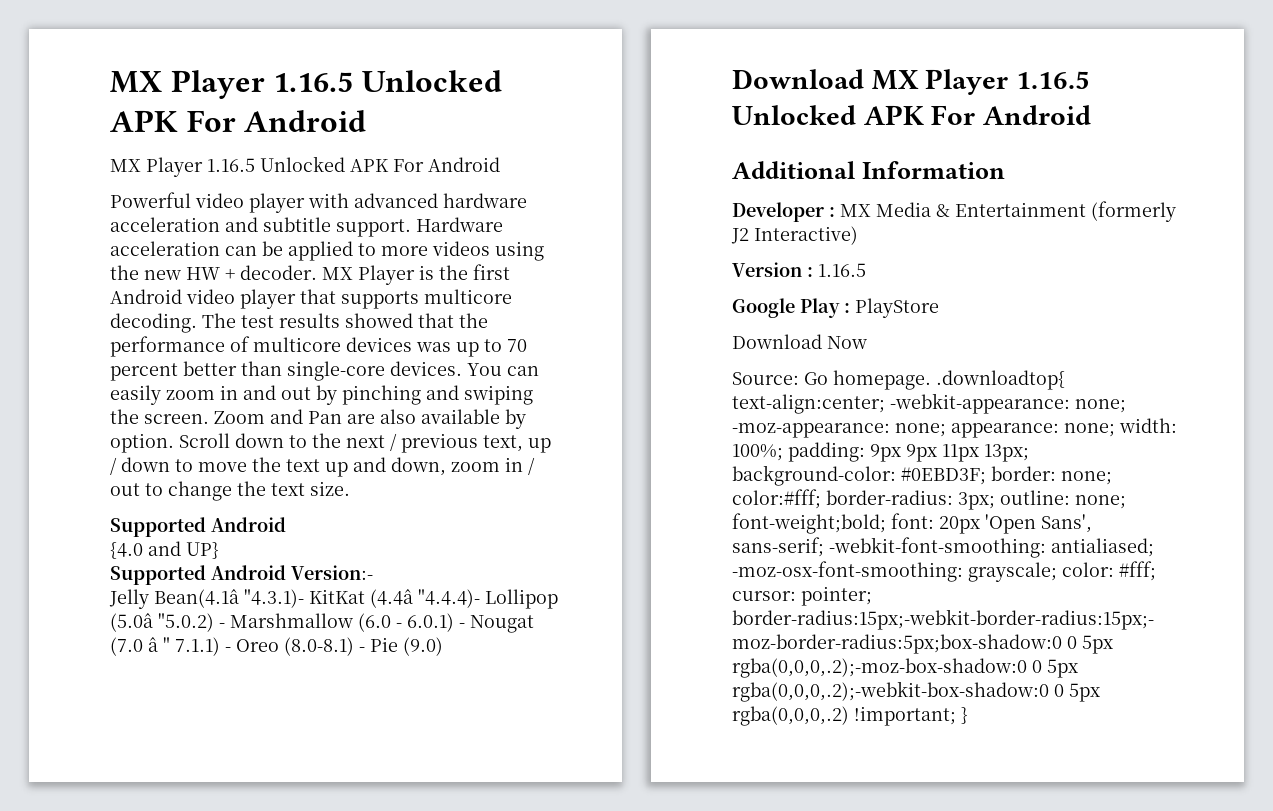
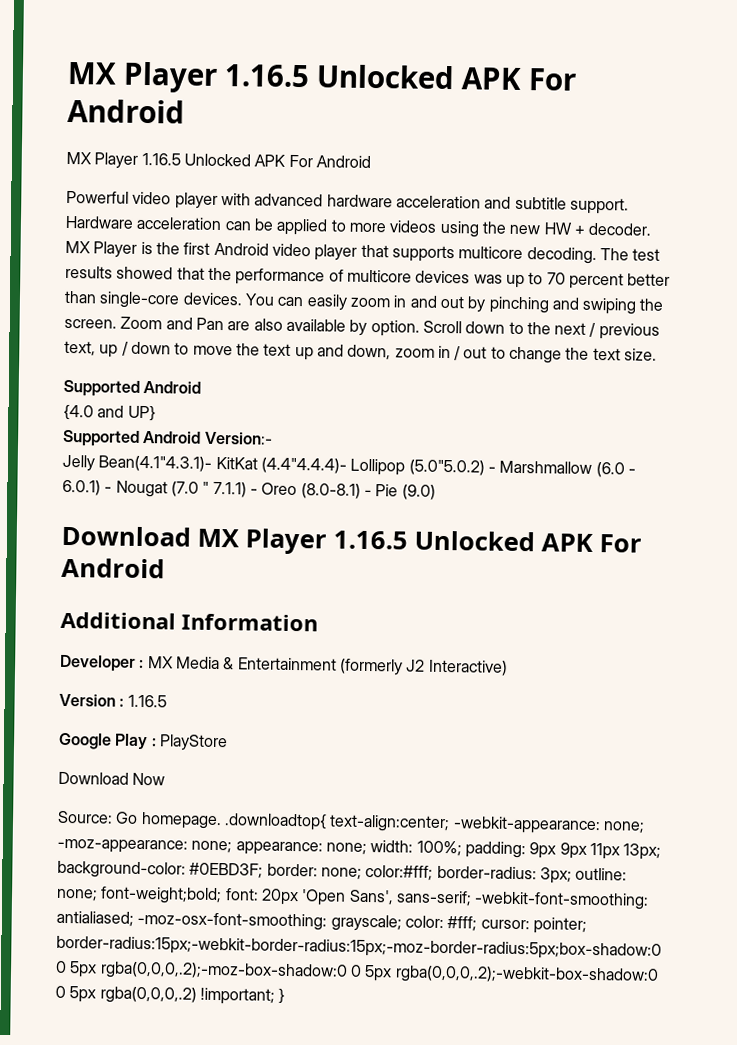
[154,589,558,609] [110,613,214,632] Bean(4.1â "4.3.1)- KitKat (4.4â "4.4.4)- Lollipop (5.0â "5.0.2) -> [98,455,485,476] Bean(4.1"4.3.1)- KitKat (4.4"4.4.4)- Lollipop (5.0"5.0.2)
[148,637,158,652] â -> (199, 489) none

